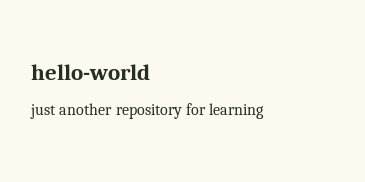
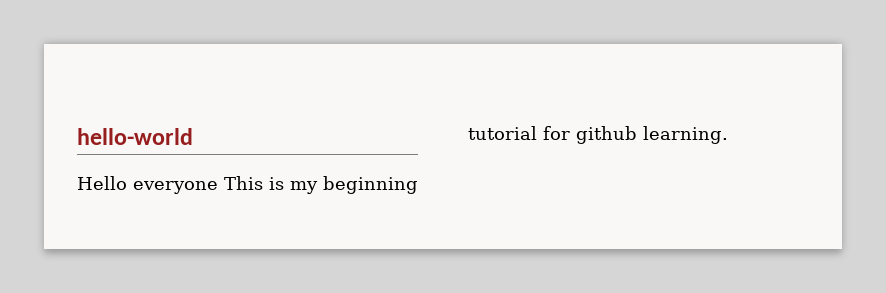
[30,103,265,119] just another repository for learning -> [77,176,418,194] [468,126,728,144] Hello everyone This is my beginning tutorial for github learning.

